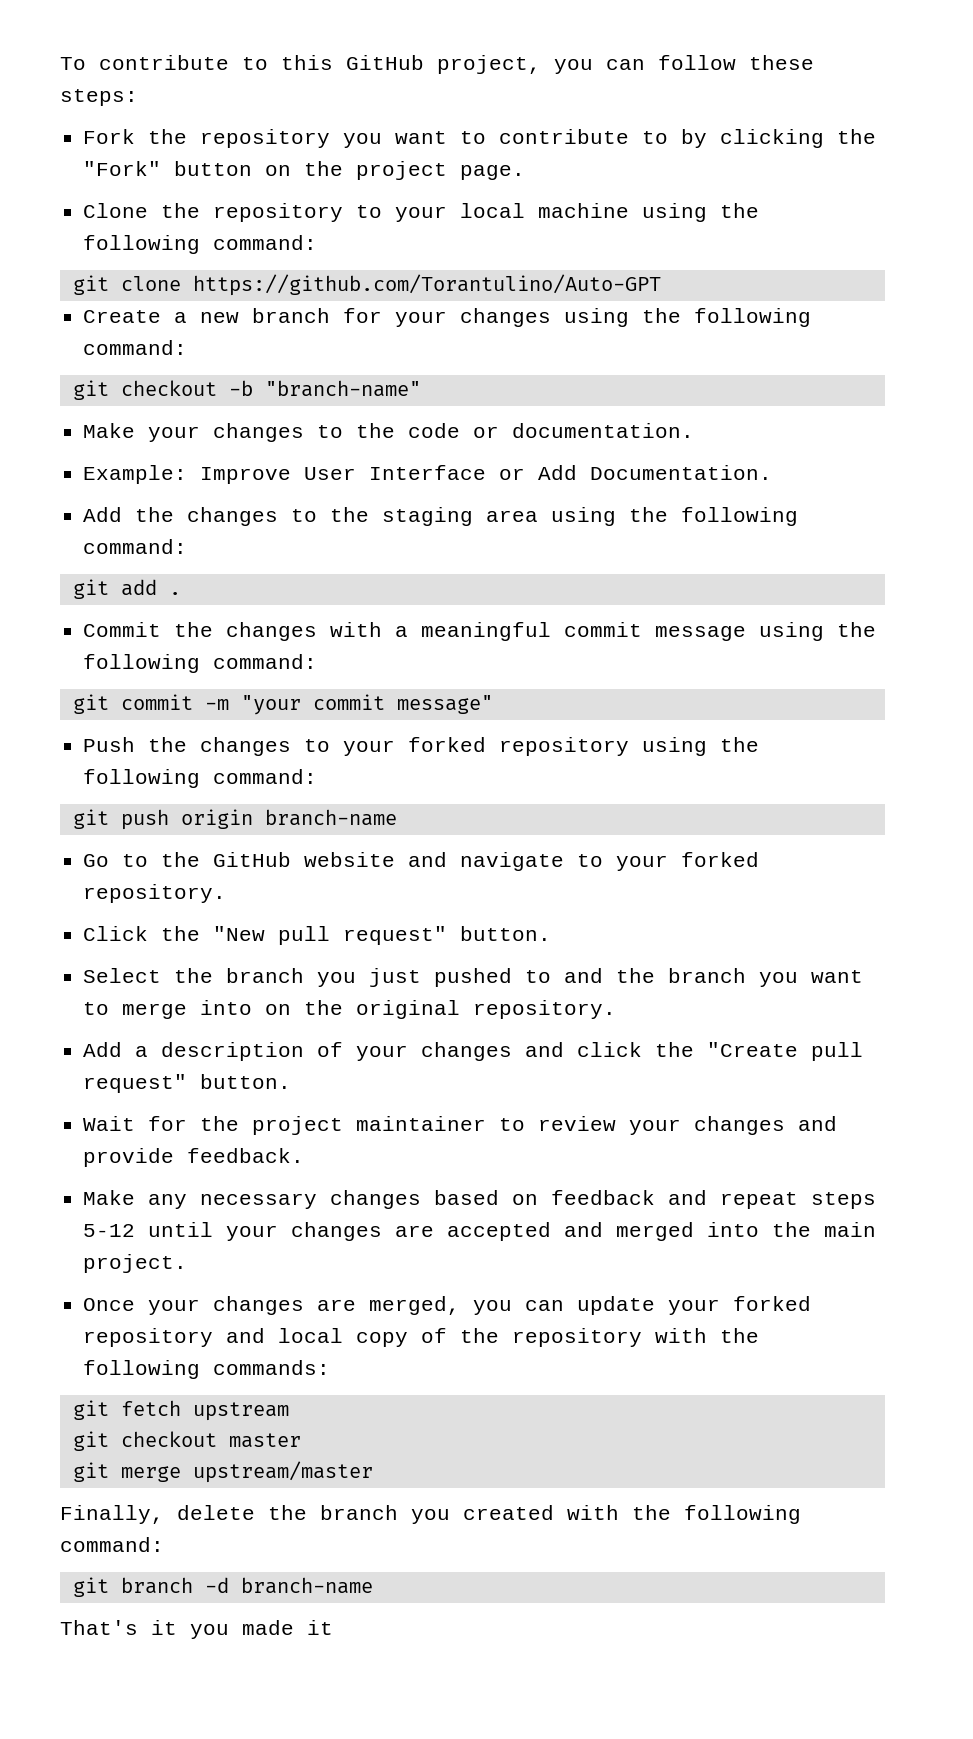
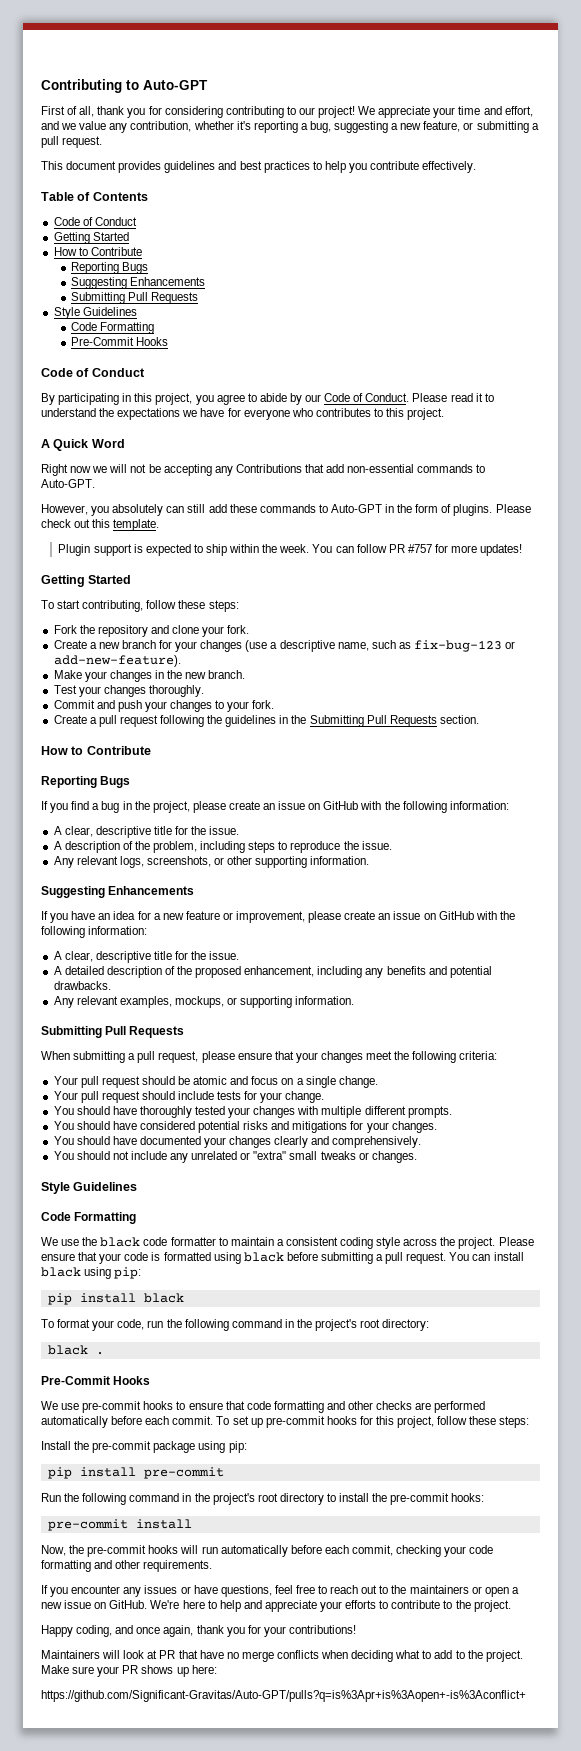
[60,55,645,74] To contribute to this GitHub project, you can -> [41,79,208,93] [41,106,533,118] [41,121,539,133] [41,136,103,148] [41,161,477,173] [41,192,148,201] [53,217,137,226] [53,232,129,244] [53,247,142,256] [71,262,149,274] [71,277,206,289] [71,292,199,304] [53,307,137,319] [71,322,155,334] [71,337,169,346] [41,368,145,377] [41,393,494,405] [41,408,445,420] [41,439,125,451] [41,464,486,476] [41,479,95,488] [41,504,531,516] [41,519,160,531] [58,544,523,556] [41,575,132,587] [41,600,144,612] Contributing to Auto-GPT // First of all, thank you for considering contributing to our project! We appreciate your time and effort, and we value any contribution, whether it's reporting a bug, suggesting a new feature, or submitting a pull request. // This document provides guidelines and best practices to help you contribute effectively. // Table of Contents // Code of Conduct // Getting Started // How to Contribute // Reporting Bugs // Suggesting Enhancements // Submitting Pull Requests // Style Guidelines // Code Formatting // Pre-Commit Hooks // Code of Conduct // By participating in this project, you agree to abide by our Code of Conduct. Please read it to understand the expectations we have for everyone who contributes to this project. // A Quick Word // Right now we will not be accepting any Contributions that add non-essential commands to Auto-GPT. // However, you absolutely can still add these commands to Auto-GPT in the form of plugins. Please check out this template. // Plugin support is expected to ship within the week. You can follow PR #757 for more updates! // Getting Started // To start contributing,
[343,129,877,148] [83,161,526,180] [83,203,760,222] [83,235,318,254] [72,274,661,296] you want to contribute to by clicking the "Fork" button on the project page. // Clone the repository to your local machine using the following command: // git clone https://github.com/Torantulino/Auto-GPT -> [150,625,250,637] and clone your fork.
[564,308,812,327] [83,340,188,355] [72,380,421,400] [83,423,695,442] [83,465,773,484] [83,507,799,526] [83,539,188,554] [72,579,181,599] [83,622,877,641] [83,654,318,673] [72,694,493,715] [83,737,760,756] [83,769,318,788] [72,809,397,830] [83,852,760,871] [83,884,227,903] [83,926,552,945] [83,968,864,987] [83,1000,617,1019] [83,1042,864,1061] [83,1074,292,1093] [83,1116,838,1135] [83,1148,305,1167] [83,1190,877,1209] [83,1222,877,1241] [83,1254,188,1273] [83,1296,812,1315] [83,1328,760,1347] [83,1360,331,1379] [72,1400,289,1421] [72,1431,301,1451] [72,1461,373,1483] [60,1505,801,1524] [60,1537,164,1552] [72,1577,373,1597] [60,1620,333,1639] using the following command: // git checkout -b "branch-name" // Make your changes to the code or documentation. // Example: Improve User Interface or Add Documentation. // Add the changes to the staging area using the following command: // git add . // Commit the changes with a meaningful commit message using the following command: // git commit -m "your commit message" // Push the changes to your forked repository using the following command: // git push origin branch-name // Go to the GitHub website and navigate to your forked repository. // Click the "New pull request" button. // Select the branch you just pushed to and the branch you want to merge into on the original repository. // Add a description of your changes and click the "Create pull request" button. // Wait for the project maintainer to review your changes and provide feedback. // Make any necessary changes based on feedback and repeat steps 5-12 until your changes are accepted and merged into the main project. // Once your changes are merged, you can update your forked repository and local copy of the repository with the following commands: // git fetch upstream // git checkout master // git merge upstream/master // Finally, delete the branch you created with the following command: // git branch -d branch-name // That's it you made it -> [245,640,516,652] [53,655,181,667] [53,670,246,682] [53,685,204,697] [53,700,275,712] [53,715,479,727] [41,746,151,755] [41,776,131,788] [41,801,509,813] [53,826,240,838] [53,841,392,853] [53,856,370,868] [41,886,195,898] [41,911,515,923] [41,926,148,938] [53,951,240,963] [53,966,492,978] [53,981,111,990] [53,996,355,1008] [41,1026,185,1038] [41,1051,498,1063] [53,1076,378,1088] [53,1091,325,1103] [53,1106,452,1118] [53,1121,437,1133] [53,1136,422,1148] [53,1151,417,1163] [41,1182,138,1194] [41,1212,137,1224] [41,1237,534,1249] [41,1252,524,1264] [41,1267,142,1279] [47,1293,184,1305] [41,1319,430,1331] [47,1345,104,1355] [41,1376,151,1385] [41,1401,486,1413] [41,1416,530,1428] [41,1441,247,1453] [47,1467,224,1479] [41,1493,485,1505] [47,1519,192,1531] [41,1545,494,1557] [41,1560,213,1572] [41,1585,519,1597] [41,1600,511,1612] [41,1625,356,1637] [41,1650,523,1662] [41,1665,217,1677] [41,1690,526,1702] (use a descriptive name, such as fix-bug-123 or add-new-feature). // Make your changes in the new branch. // Test your changes thoroughly. // Commit and push your changes to your fork. // Create a pull request following the guidelines in the Submitting Pull Requests section. // How to Contribute // Reporting Bugs // If you find a bug in the project, please create an issue on GitHub with the following information: // A clear, descriptive title for the issue. // A description of the problem, including steps to reproduce the issue. // Any relevant logs, screenshots, or other supporting information. // Suggesting Enhancements // If you have an idea for a new feature or improvement, please create an issue on GitHub with the following information: // A clear, descriptive title for the issue. // A detailed description of the proposed enhancement, including any benefits and potential drawbacks. // Any relevant examples, mockups, or supporting information. // Submitting Pull Requests // When submitting a pull request, please ensure that your changes meet the following criteria: // Your pull request should be atomic and focus on a single change. // Your pull request should include tests for your change. // You should have thoroughly tested your changes with multiple different prompts. // You should have considered potential risks and mitigations for your changes. // You should have documented your changes clearly and comprehensively. // You should not include any unrelated or "extra" small tweaks or changes. // Style Guidelines // Code Formatting // We use the black code formatter to maintain a consistent coding style across the project. Please ensure that your code is formatted using black before submitting a pull request. You can install black using pip: // pip install black // To format your code, run the following command in the project's root directory: // black . // Pre-Commit Hooks // We use pre-commit hooks to ensure that code formatting and other checks are performed automatically before each commit. To set up pre-commit hooks for this project, follow these steps: // Install the pre-commit package using pip: // pip install pre-commit // Run the following command in the project's root directory to install the pre-commit hooks: // pre-commit install // Now, the pre-commit hooks will run automatically before each commit, checking your code formatting and other requirements. // If you encounter any issues or have questions, feel free to reach out to the maintainers or open a new issue on GitHub. We're here to help and appreciate your efforts to contribute to the project. // Happy coding, and once again, thank you for your contributions! // Maintainers will look at PR that have no merge conflicts when deciding what to add to the project. Make sure your PR shows up here: // https://github.com/Significant-Gravitas/Auto-GPT/pulls?q=is%3Apr+is%3Aopen+-is%3Aconflict+

